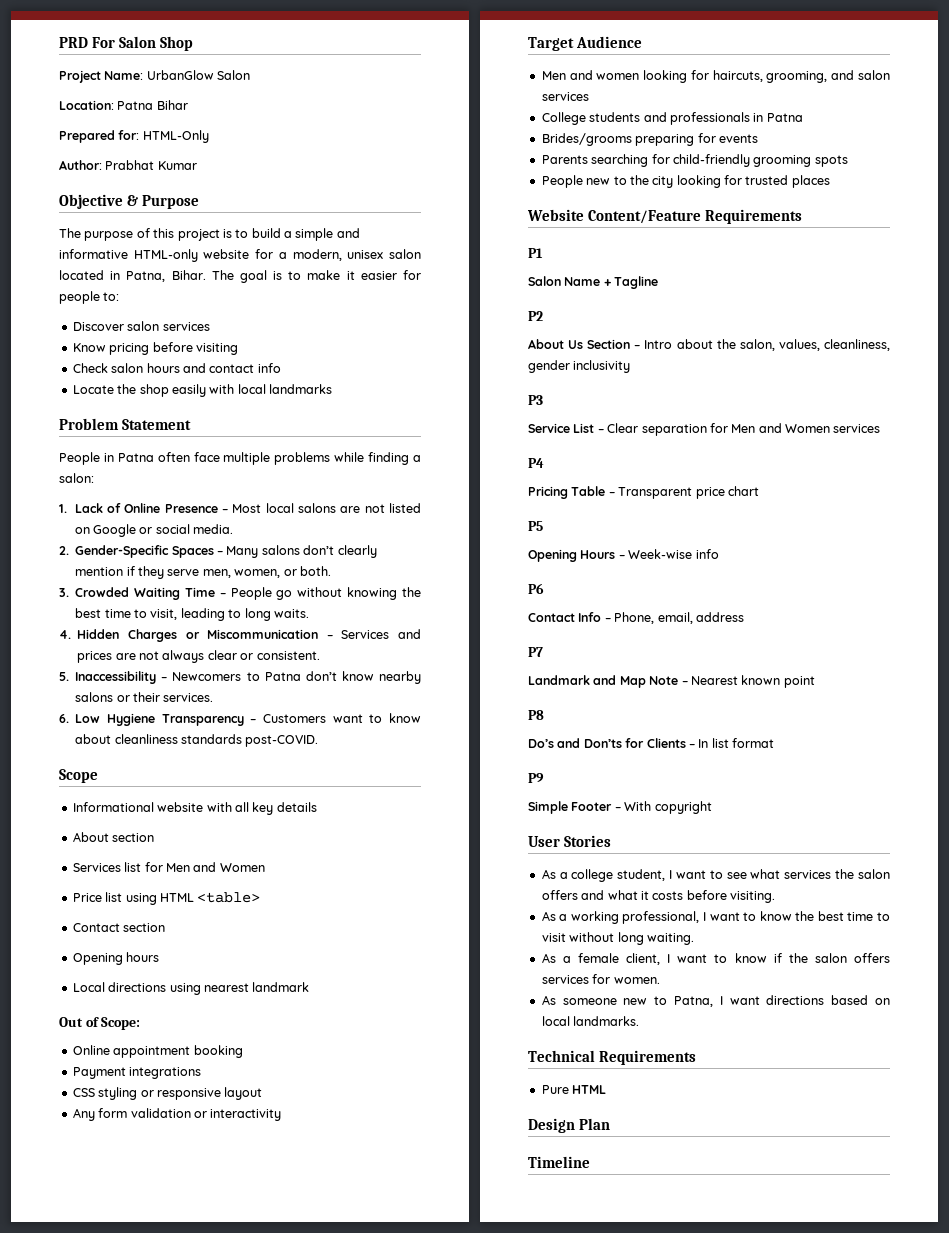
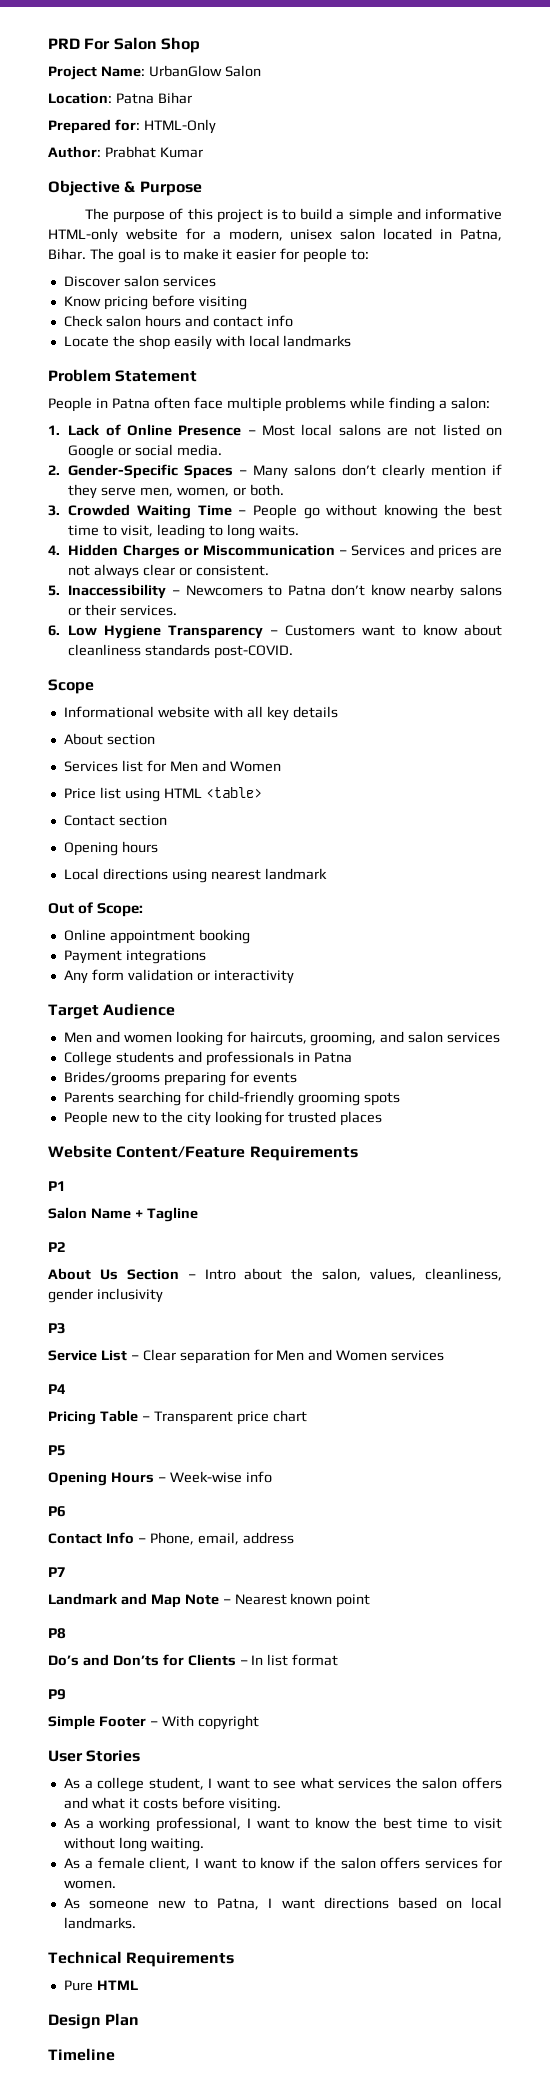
[72,1087,263,1100] // CSS styling or responsive layout -> (206, 957) none

